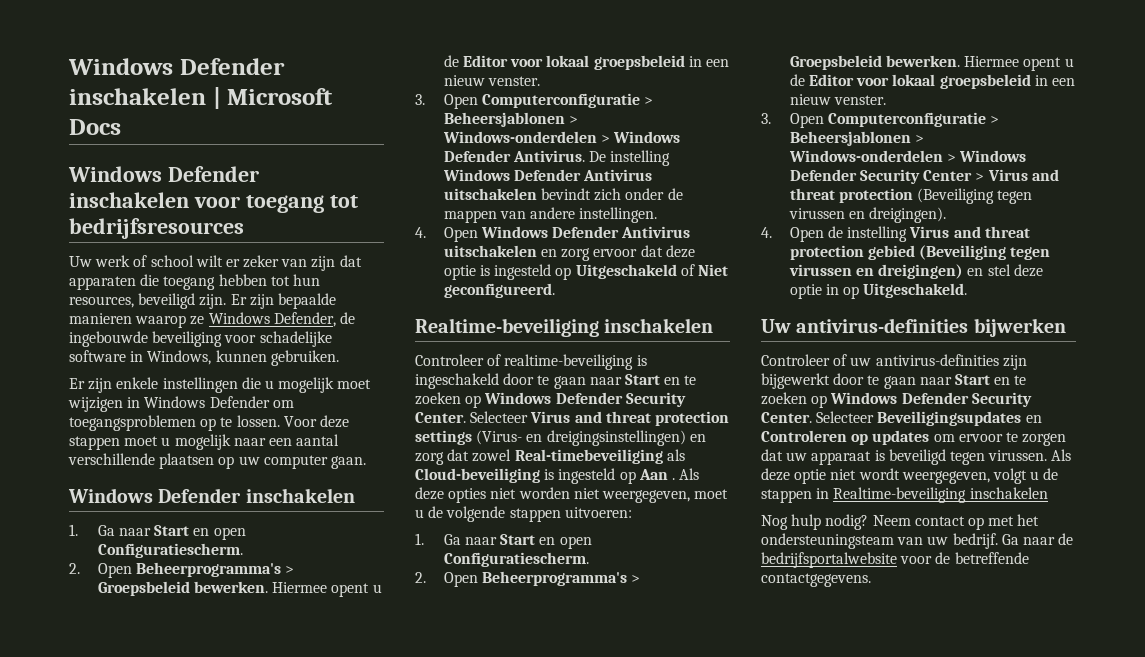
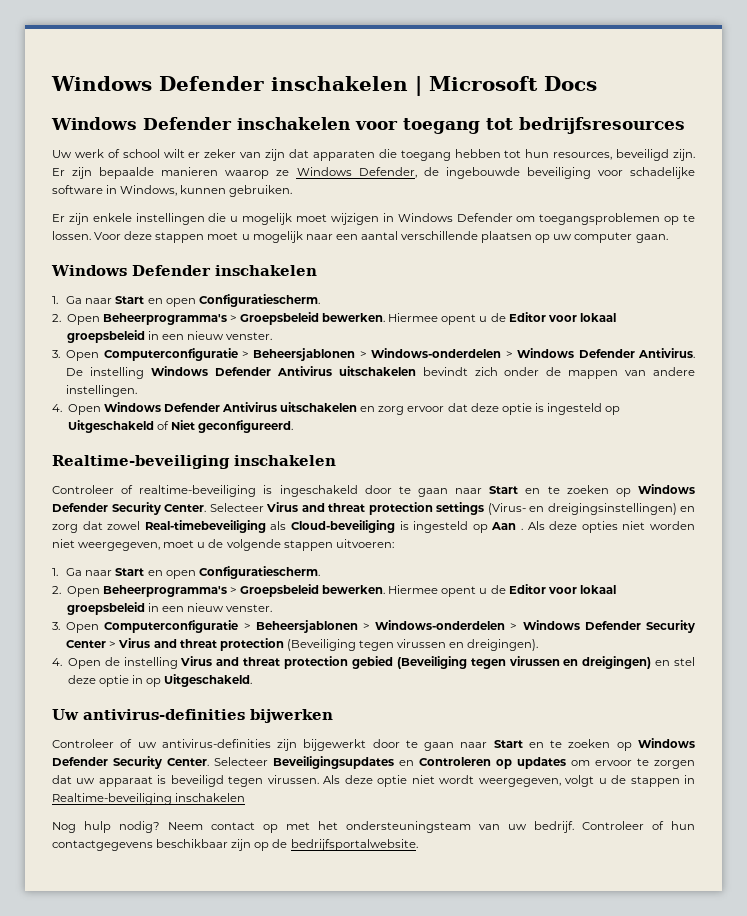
[1001,533,1074,545] [761,552,1029,568] [761,573,871,587] Ga naar de bedrijfsportalwebsite voor de betreffende contactgegevens. -> [582,821,695,830] [52,839,418,851] Controleer of hun contactgegevens beschikbaar zijn op de bedrijfsportalwebsite.

